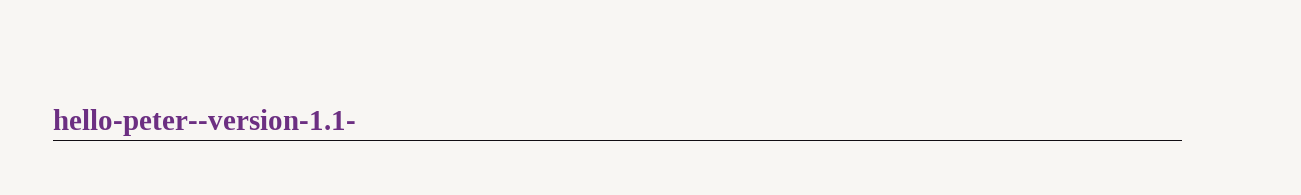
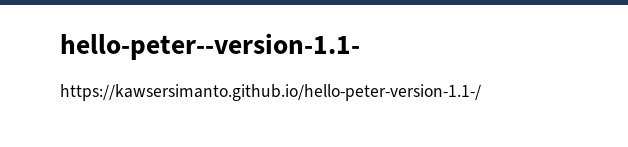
(356, 122) none -> [60,84,481,101] // https://kawsersimanto.github.io/hello-peter-version-1.1-/

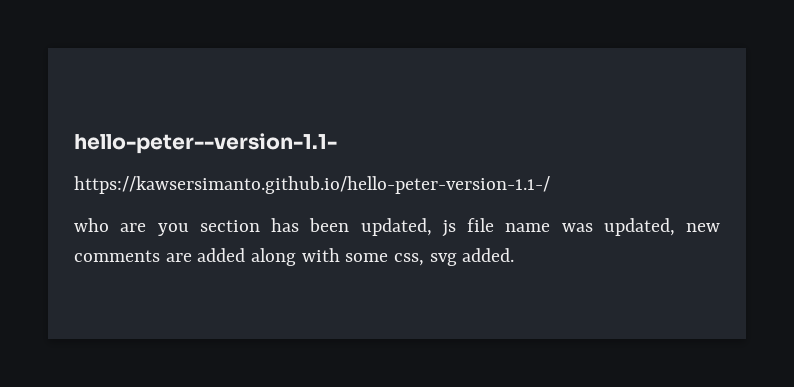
(481, 92) none -> [74,218,720,237] [74,248,515,266] // who are you section has been updated, js file name was updated, new comments are added along with some css, svg added.

